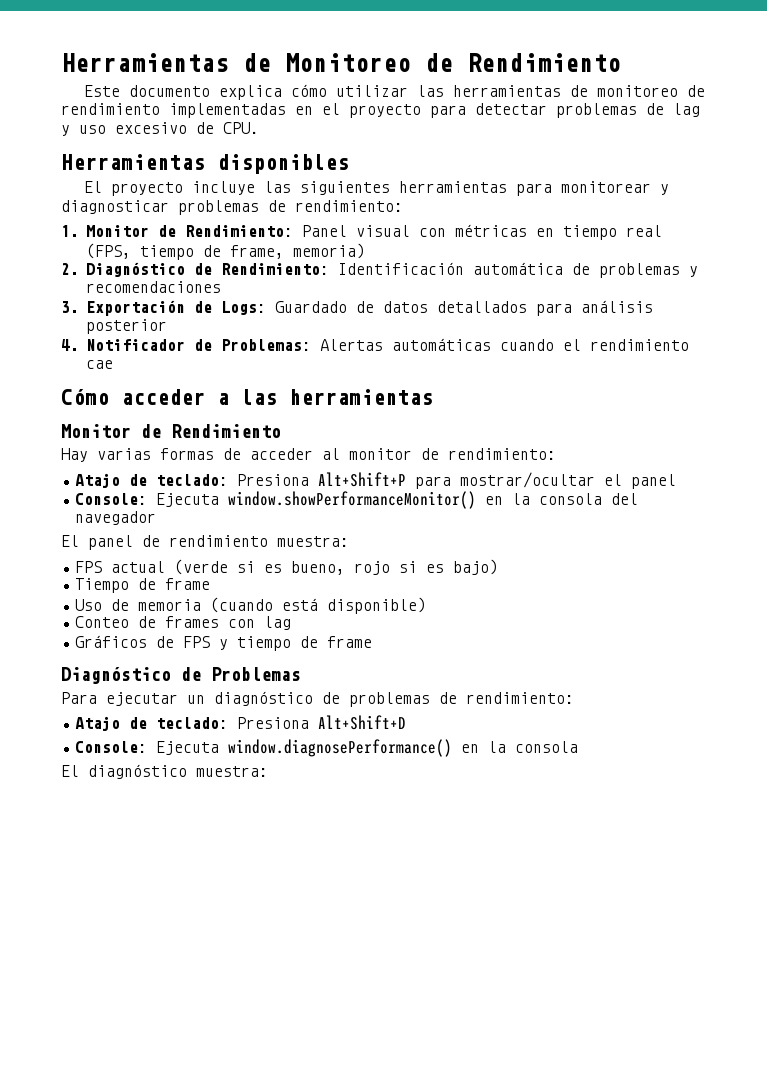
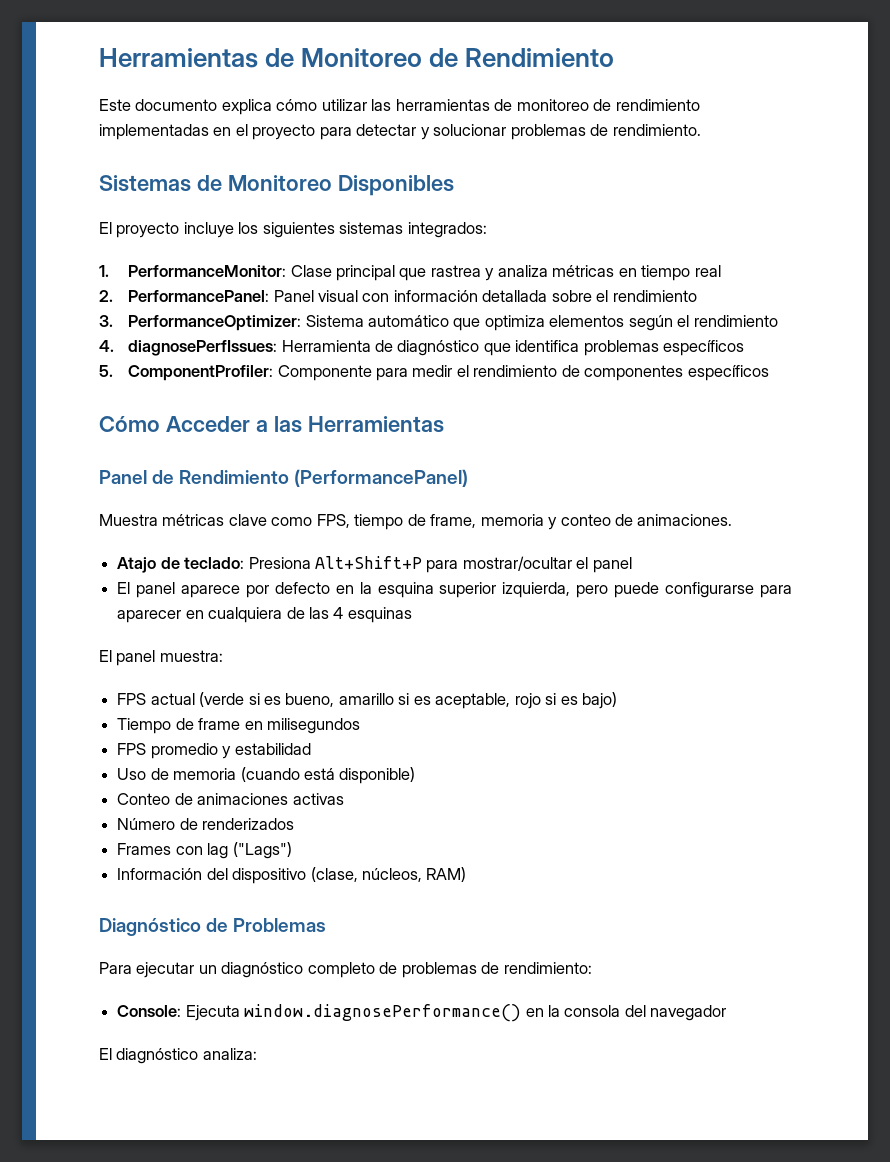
[556,103,700,118] [61,122,259,136] [61,154,349,174] [84,181,670,196] [61,200,403,215] [61,224,663,240] [86,243,366,260] [61,262,699,278] [86,281,222,293] [61,300,654,316] [86,319,168,334] [61,338,690,351] [86,360,114,369] [61,389,433,405] [61,424,281,438] [61,448,556,462] problemas de lag y uso excesivo de CPU. // Herramientas disponibles // El proyecto incluye las siguientes herramientas para monitorear y diagnosticar problemas de rendimiento: // 1. Monitor de Rendimiento: Panel visual con métricas en tiempo real (FPS, tiempo de frame, memoria) // 2. Diagnóstico de Rendimiento: Identificación automática de problemas y recomendaciones // 3. Exportación de Logs: Guardado de datos detallados para análisis posterior // 4. Notificador de Problemas: Alertas automáticas cuando el rendimiento cae // Cómo acceder a las herramientas // Monitor de Rendimiento // Hay varias formas de acceder al monitor de rendimiento: -> [420,124,701,140] [99,175,454,196] [99,222,487,238] [99,265,721,281] [99,290,697,302] [99,315,778,331] [99,340,745,356] [99,365,769,381] [99,416,444,433] [99,469,469,487] [99,514,733,530] y solucionar problemas de rendimiento. // Sistemas de Monitoreo Disponibles // El proyecto incluye los siguientes sistemas integrados: // 1. PerformanceMonitor: Clase principal que rastrea y analiza métricas en tiempo real // 2. PerformancePanel: Panel visual con información detallada sobre el rendimiento // 3. PerformanceOptimizer: Sistema automático que optimiza elementos según el rendimiento // 4. diagnosePerfIssues: Herramienta de diagnóstico que identifica problemas específicos // 5. ComponentProfiler: Componente para medir el rendimiento de componentes específicos // Cómo Acceder a las Herramientas // Panel de Rendimiento (PerformancePanel) // Muestra métricas clave como FPS, tiempo de frame, memoria y conteo de animaciones.
[75,491,639,509] [75,511,157,525] [61,535,268,550] Console: Ejecuta window.showPerformanceMonitor() en la consola del navegador // El panel de rendimiento -> [117,582,792,598] [117,607,412,623] [99,650,156,666] El panel aparece por defecto en la esquina superior izquierda, pero puede configurarse para aparecer en cualquiera de las 4 esquinas // El panel
(346, 568) none -> [338,693,511,709] amarillo si es aceptable,
(211, 584) none -> [244,718,360,734] [117,743,311,759] en milisegundos // FPS promedio y estabilidad
[165,616,292,630] [75,635,373,651] frames con lag // Gráficos de FPS y tiempo de frame -> [197,793,344,805] [117,818,295,830] [117,842,292,859] [117,867,467,884] animaciones activas // Número de renderizados // Frames con lag ("Lags") // Información del dispositivo (clase, núcleos, RAM)
(313, 698) none -> [307,962,375,978] completo
[75,715,407,731] // Atajo de teclado: Presiona Alt+Shift+D -> (592, 968) none
(579, 747) none -> [624,1005,727,1021] del navegador
[196,766,268,777] muestra: -> [202,1048,257,1060] analiza:

